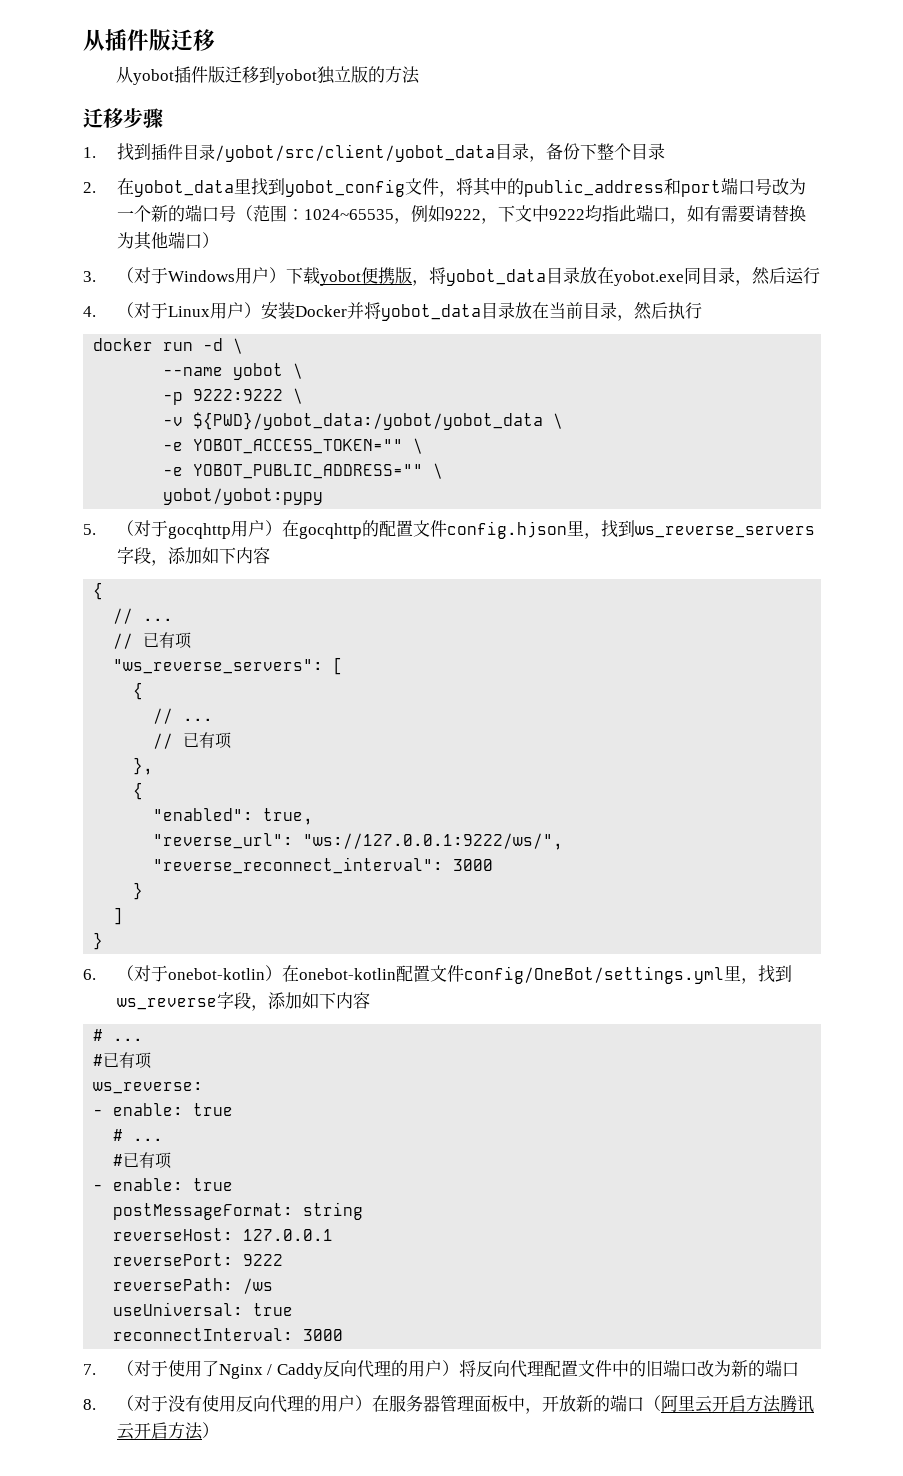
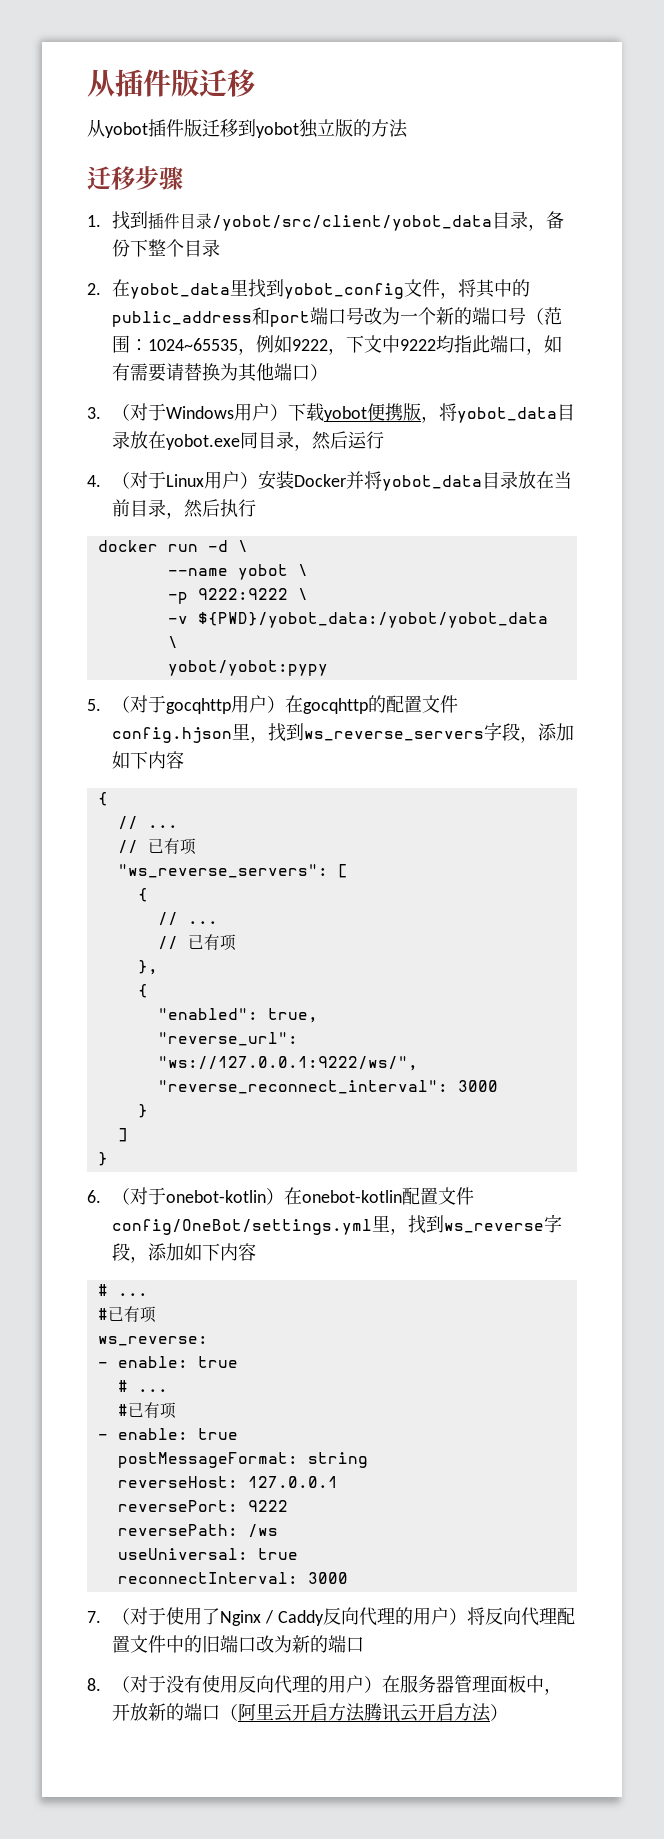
[163,438,424,454] [163,463,444,479] // -e YOBOT_ACCESS_TOKEN="" \ // -e YOBOT_PUBLIC_ADDRESS="" \ -> (178, 642) none

